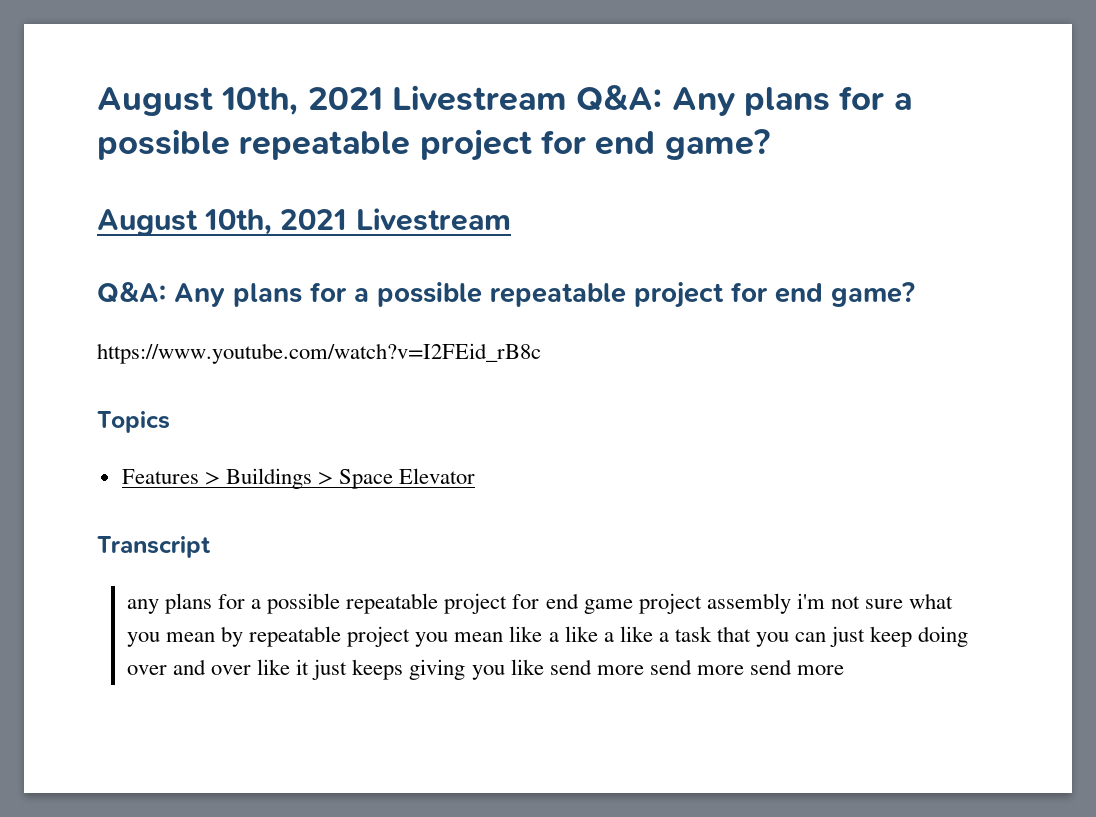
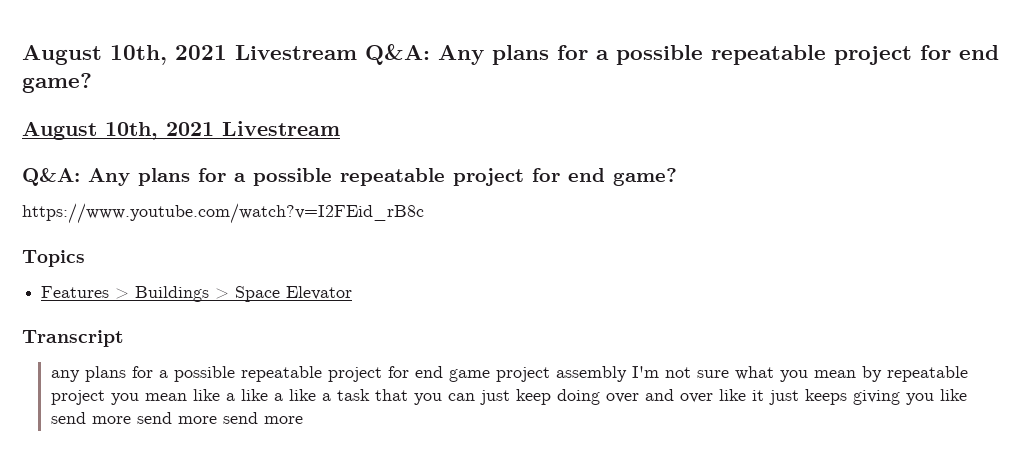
[796,593,825,609] i'm -> [631,366,659,378] I'm

